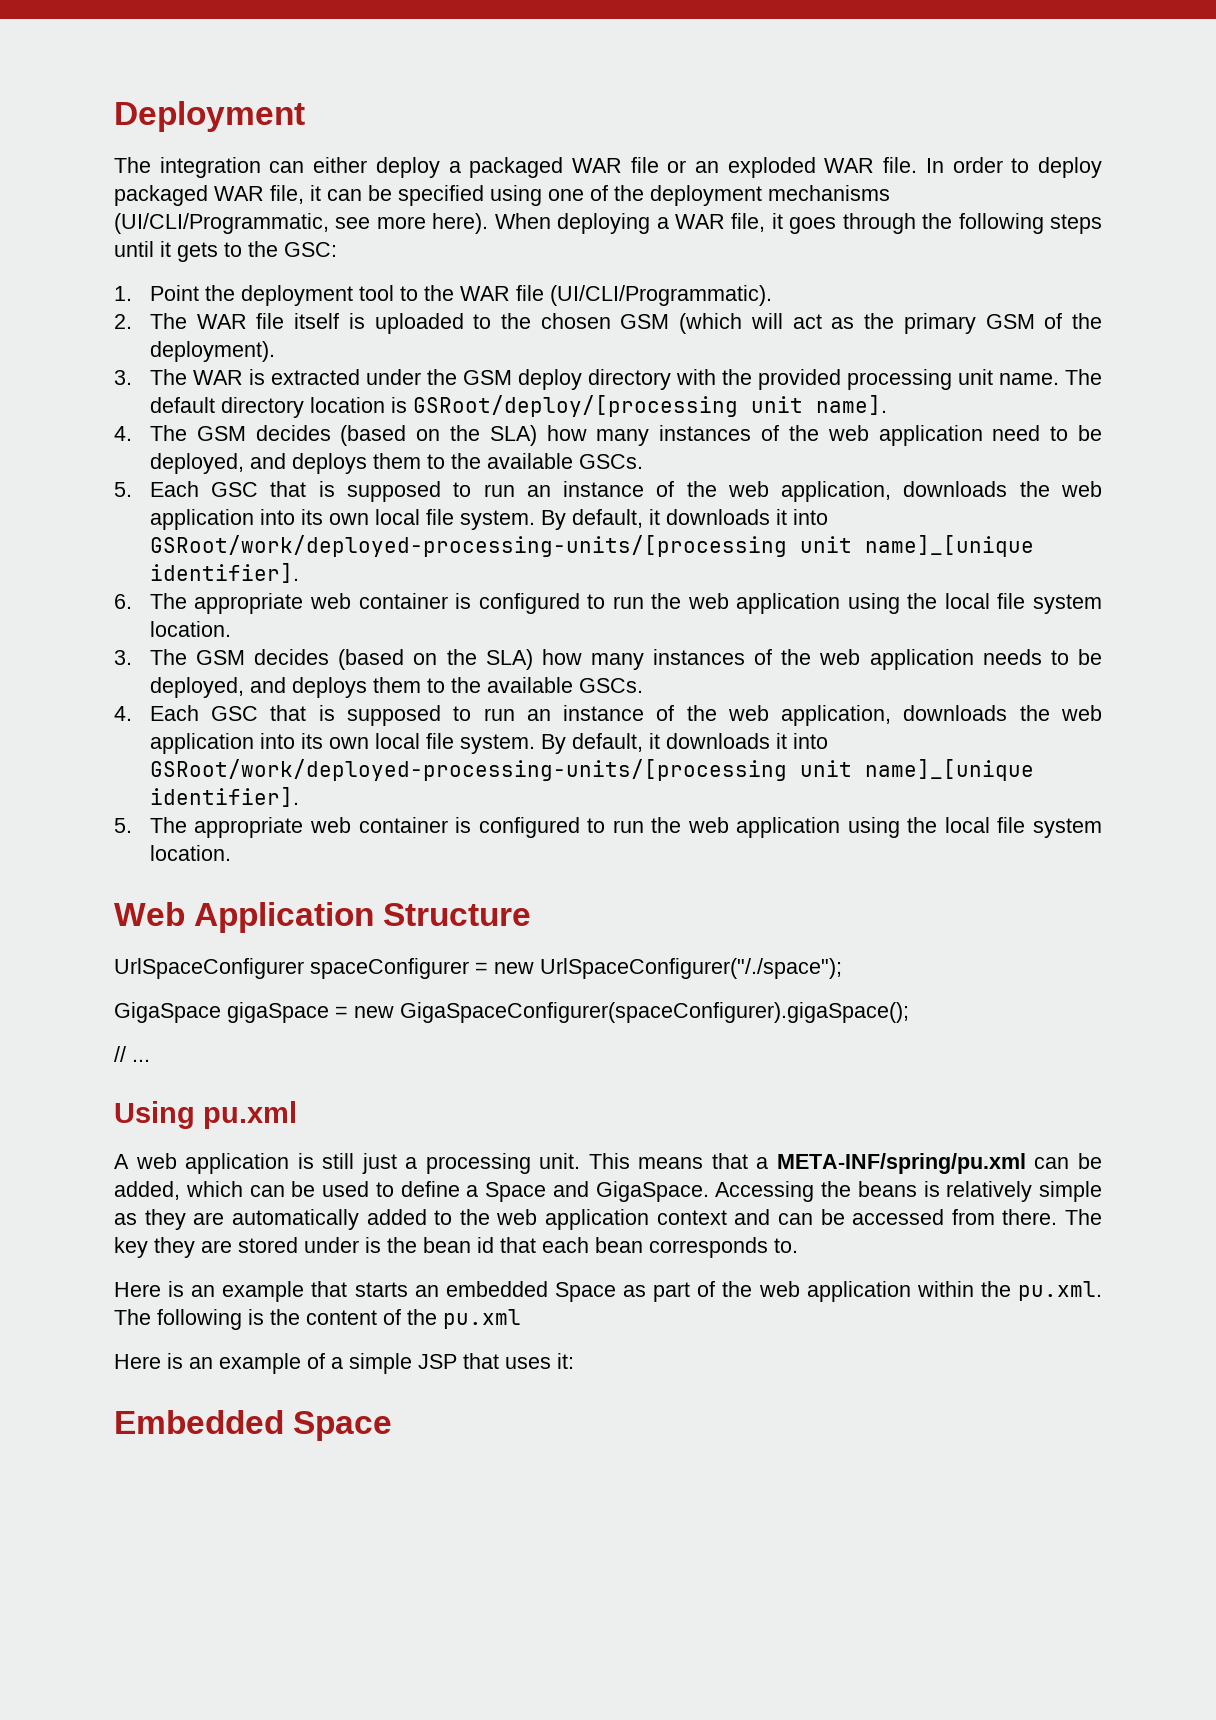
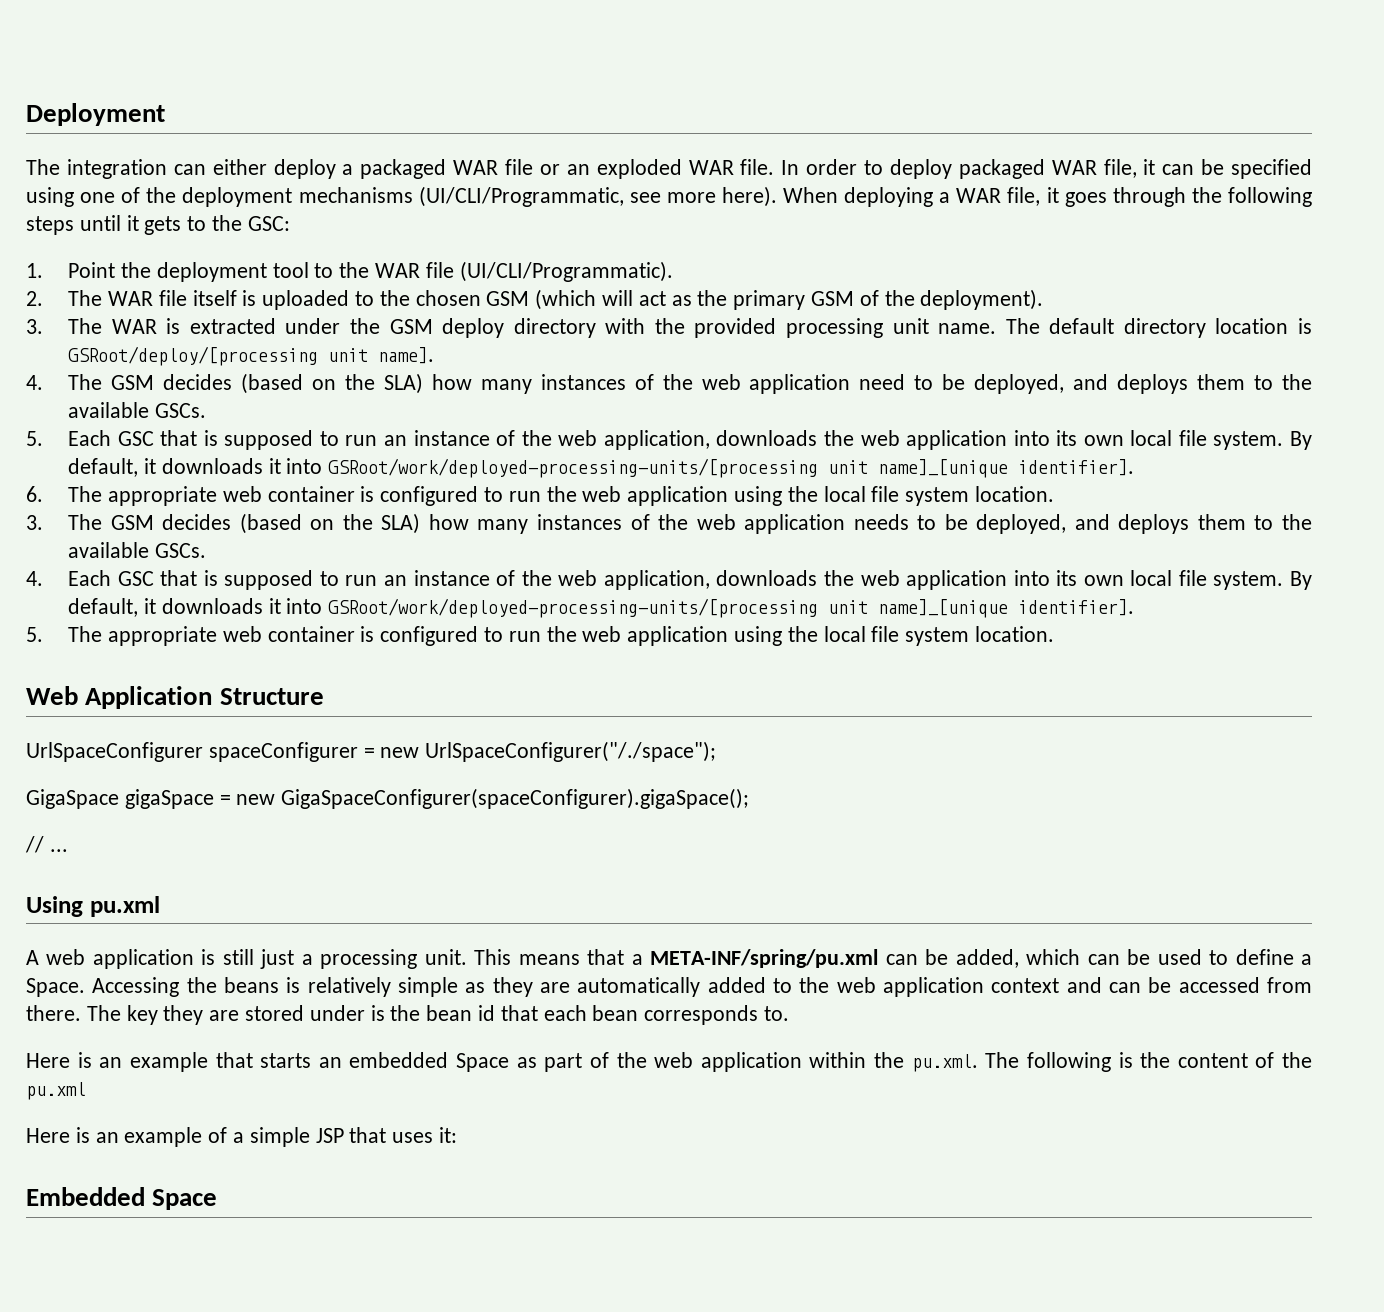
[485,1181,709,1202] Space and GigaSpace. -> [26,978,85,997] Space.

